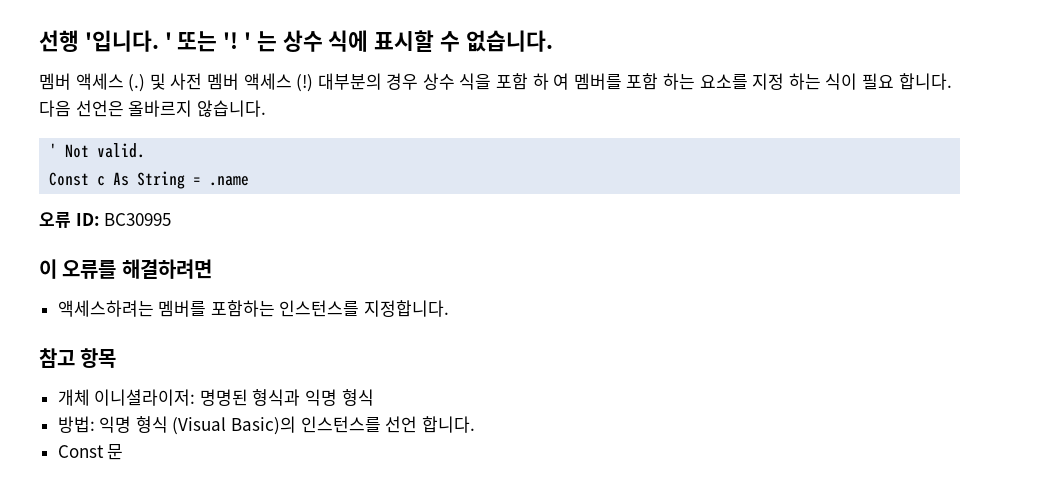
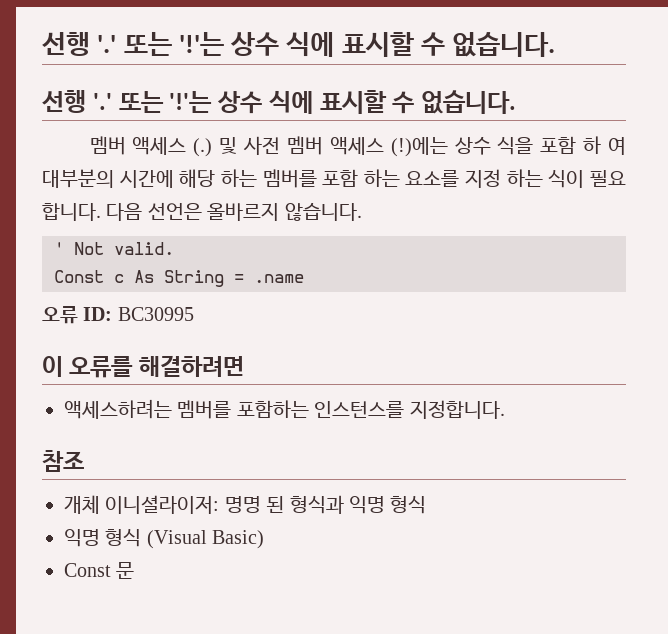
[39,30,277,52] 선행 '입니다. ' 또는 '! ' 는 -> [42,32,556,57] [42,90,213,113] 선행 '.' 또는 '!'는 상수 식에 표시할 수 없습니다. // 선행 '.' 또는 '!'는
[296,73,419,92] (!) 대부분의 경우 -> [390,137,448,157] (!)에는
(570, 81) none -> [42,169,257,188] 대부분의 시간에 해당 하는
[39,348,117,368] 참고 항목 -> [42,450,84,472] 참조
[199,389,248,406] 명명된 -> [224,496,285,513] 명명 된
[57,416,95,433] 방법: -> (427, 505) none
[231,416,475,435] Basic)의 인스턴스를 선언 합니다. -> [212,530,265,549] Basic)

